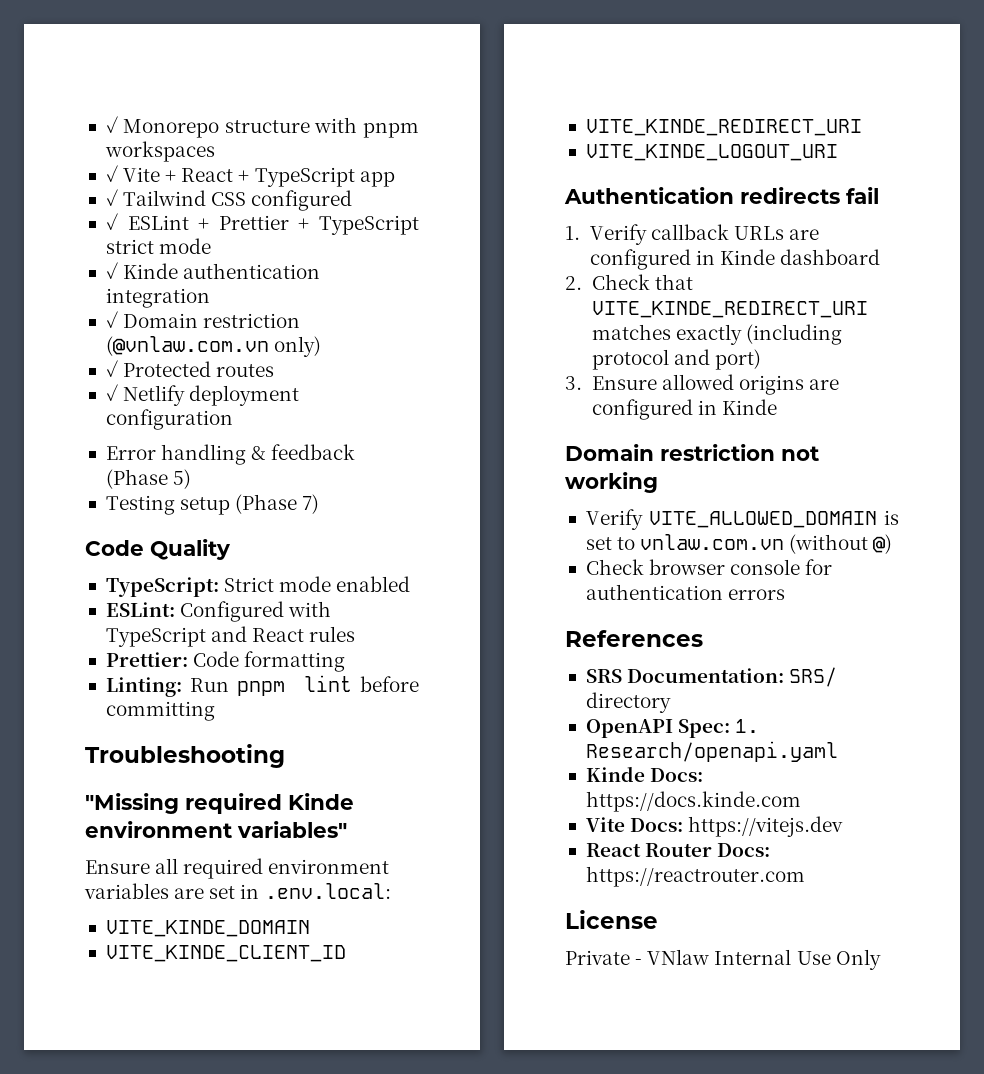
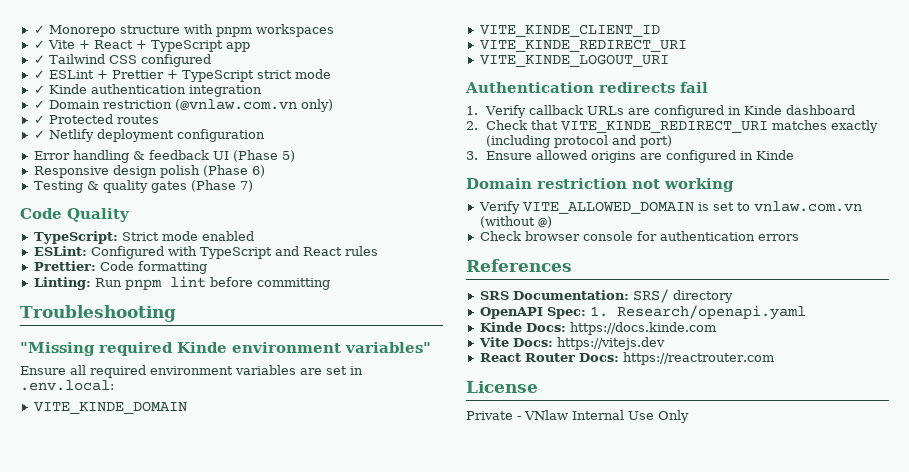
(356, 452) none -> [212,151,229,160] UI
[105,495,231,515] Testing setup -> [33,165,265,178] [33,180,187,193] Responsive design polish (Phase 6) // Testing & quality gates

